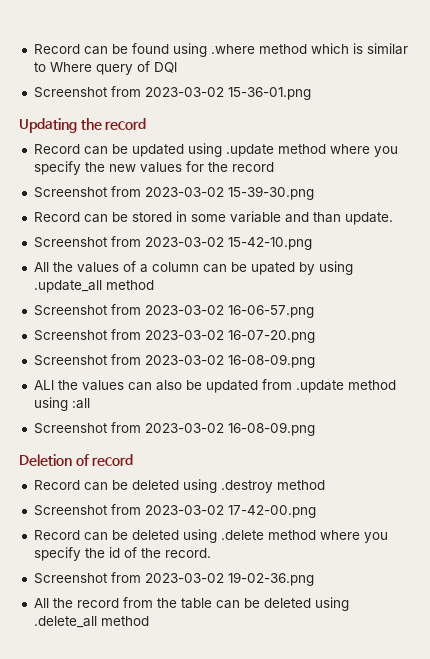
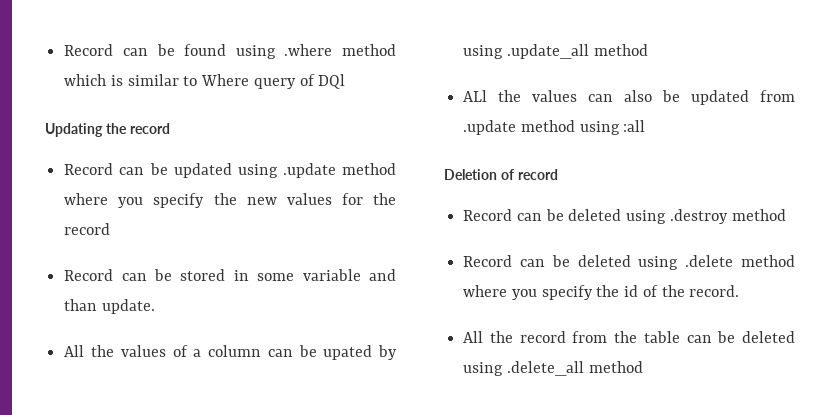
[33,86,311,100] // Screenshot from 2023-03-02 15-36-01.png -> (346, 81) none
[33,186,314,200] // Screenshot from 2023-03-02 15-39-30.png -> (111, 229) none
[33,236,312,250] // Screenshot from 2023-03-02 15-42-10.png -> (155, 306) none
[33,304,314,318] [33,329,315,343] [33,354,315,368] // Screenshot from 2023-03-02 16-06-57.png // Screenshot from 2023-03-02 16-07-20.png // Screenshot from 2023-03-02 16-08-09.png -> (648, 50) none
[33,422,315,436] // Screenshot from 2023-03-02 16-08-09.png -> (646, 126) none
[33,504,316,518] // Screenshot from 2023-03-02 17-42-00.png -> (786, 215) none
[33,572,314,586] // Screenshot from 2023-03-02 19-02-36.png -> (740, 291) none

